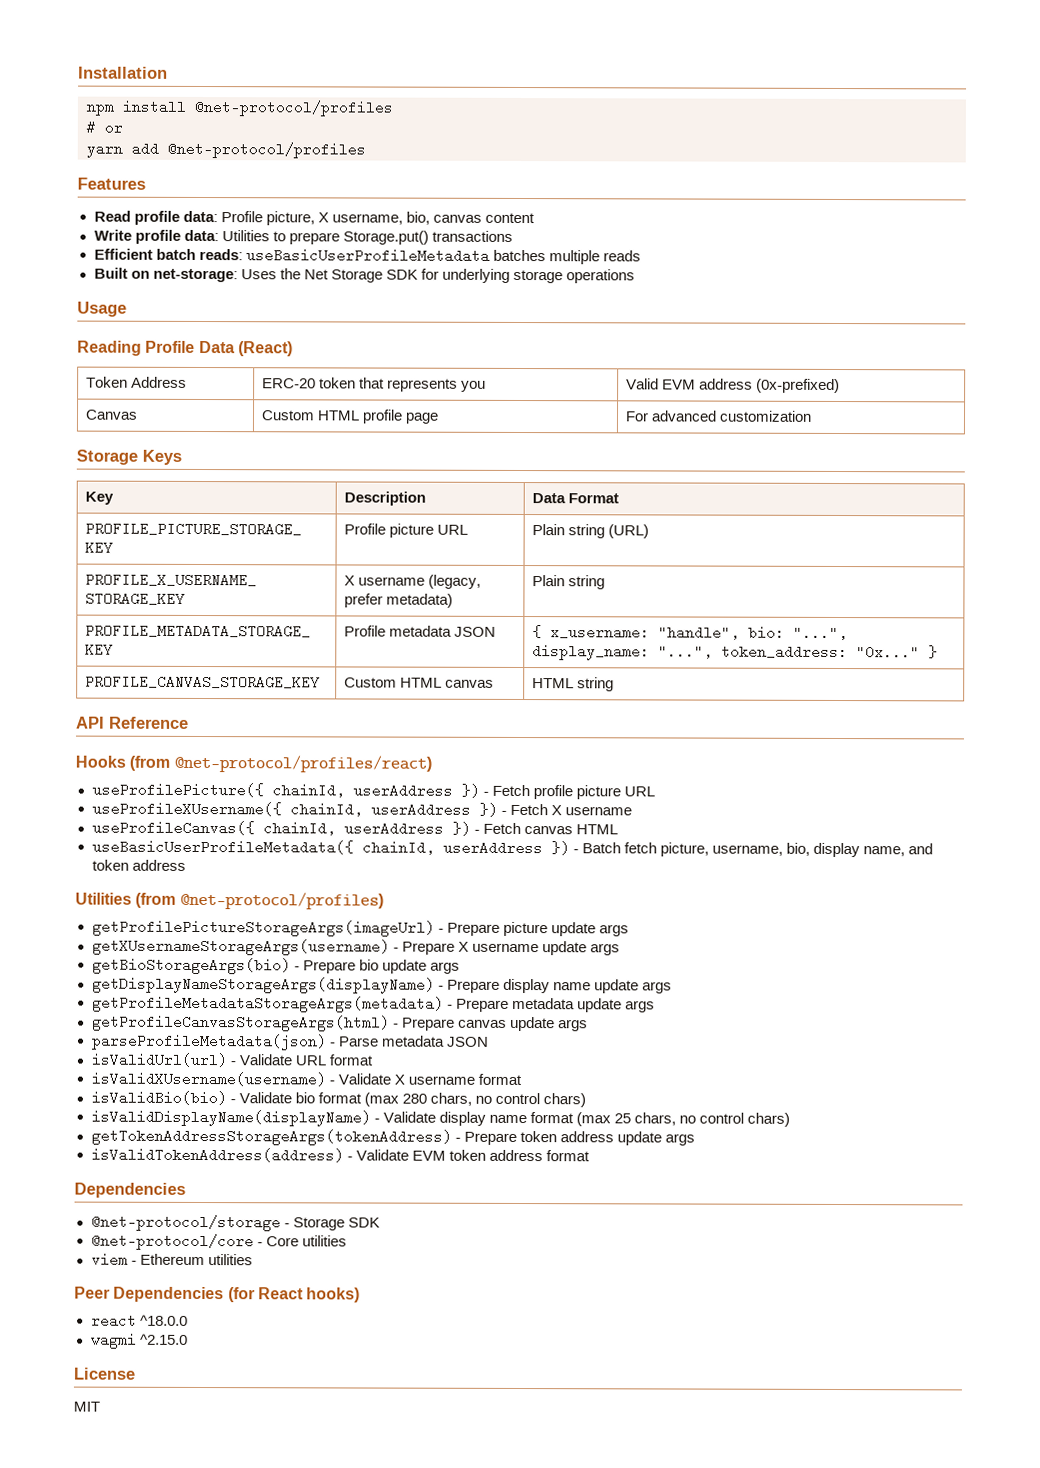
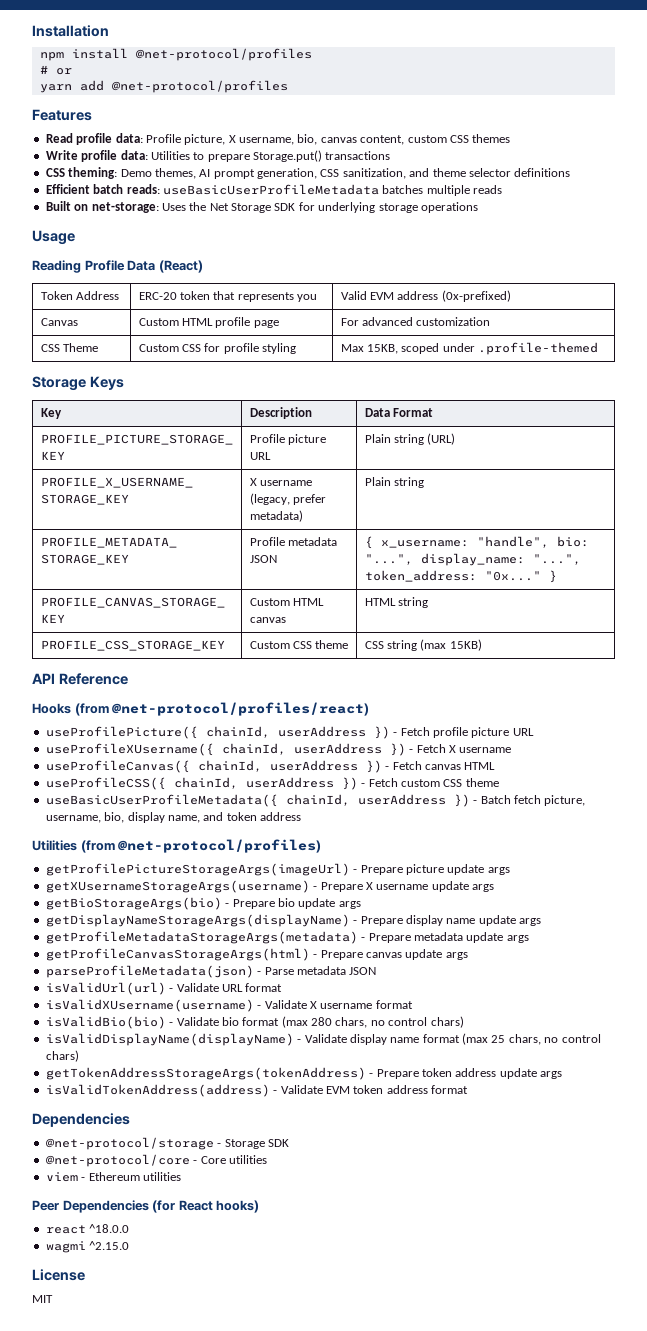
[484,212,535,224] content -> [360,134,511,145] content, custom CSS themes
(513, 236) none -> [45,167,571,179] // CSS theming: Demo themes, AI prompt generation, CSS sanitization, and theme selector definitions
(812, 416) none -> [40,343,98,352] [138,343,297,354] [340,342,599,355] // CSS Theme | Custom CSS for profile styling | Max 15KB, scoped under .profile-themed
(614, 684) none -> [40,640,225,651] [249,640,349,649] [364,639,482,651] // PROFILE_CSS_STORAGE_KEY | Custom CSS theme | CSS string (max 15KB)
(618, 829) none -> [45,777,499,790] // useProfileCSS({ chainId, userAddress }) - Fetch custom CSS theme

